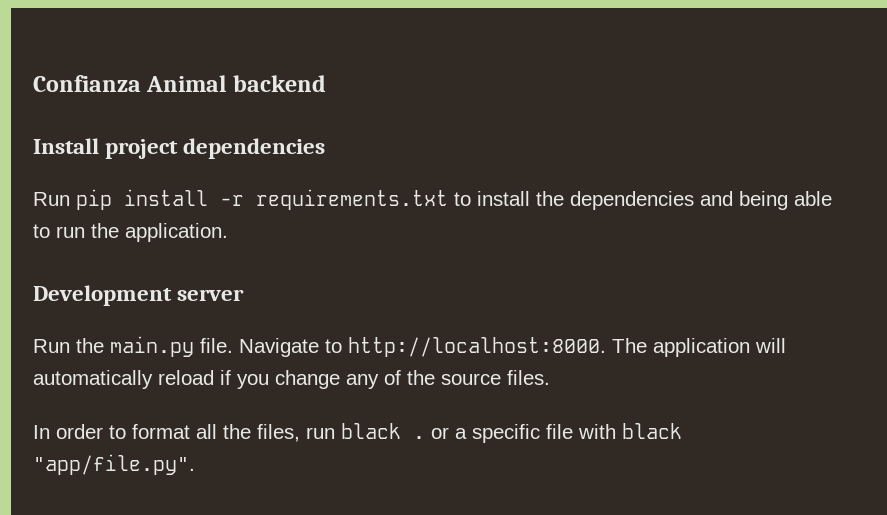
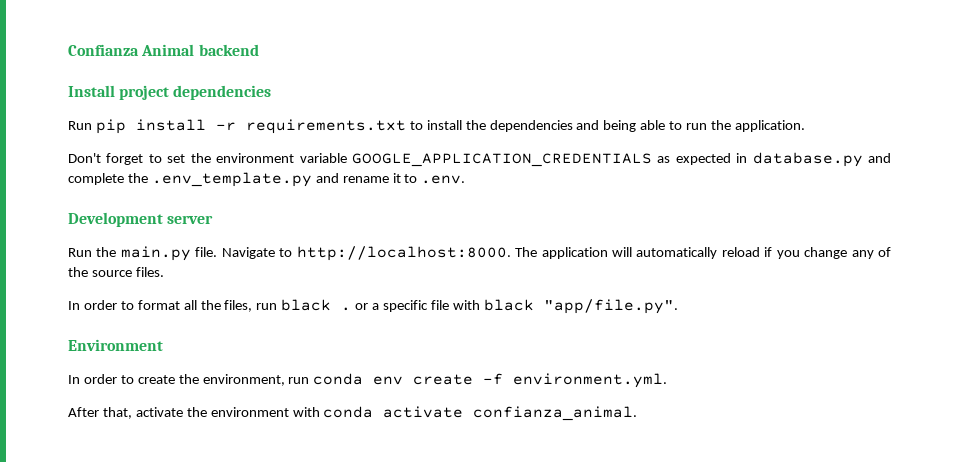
(228, 232) none -> [68,152,891,167] [68,172,466,187] // Don't forget to set the environment variable GOOGLE_APPLICATION_CREDENTIALS as expected in database.py and complete the .env_template.py and rename it to .env.
(195, 464) none -> [68,339,163,351] [68,373,668,388] [68,406,638,421] // Environment // In order to create the environment, run conda env create -f environment.yml. // After that, activate the environment with conda activate confianza_animal.

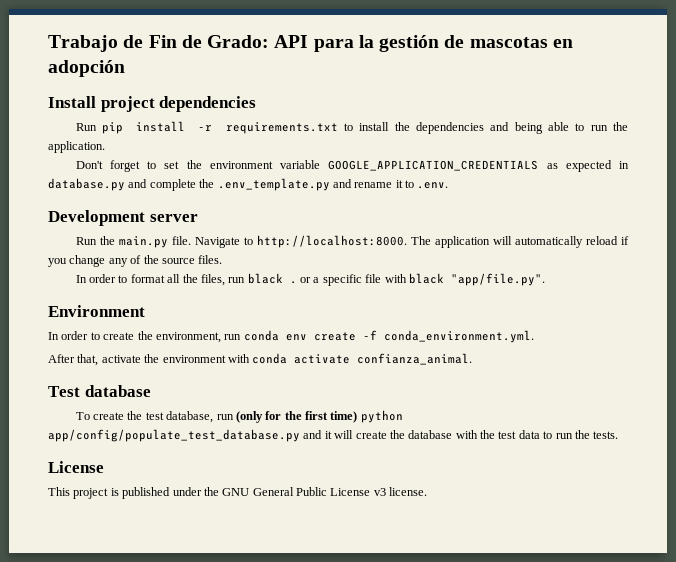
[68,44,259,56] Confianza Animal backend -> [48,35,573,52] [48,60,125,77] Trabajo de Fin de Grado: API para la gestión de mascotas en adopción
[513,373,668,388] environment.yml. -> [383,330,534,343] conda_environment.yml.
(638, 413) none -> [48,385,151,397] [75,410,403,423] [48,429,619,442] [48,461,104,473] [48,487,428,499] // Test database // To create the test database, run (only for the first time) python app/config/populate_test_database.py and it will create the database with the test data to run the tests. // License // This project is published under the GNU General Public License v3 license.

